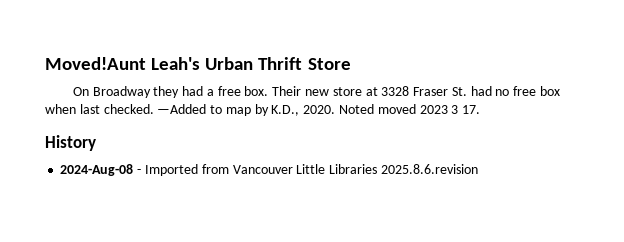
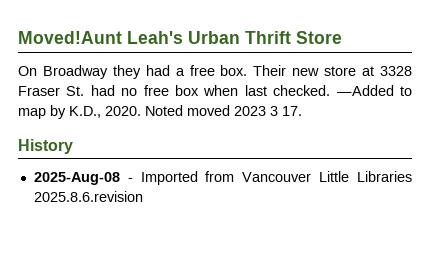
[60,164,134,176] 2024-Aug-08 -> [33,172,120,185] 2025-Aug-08

